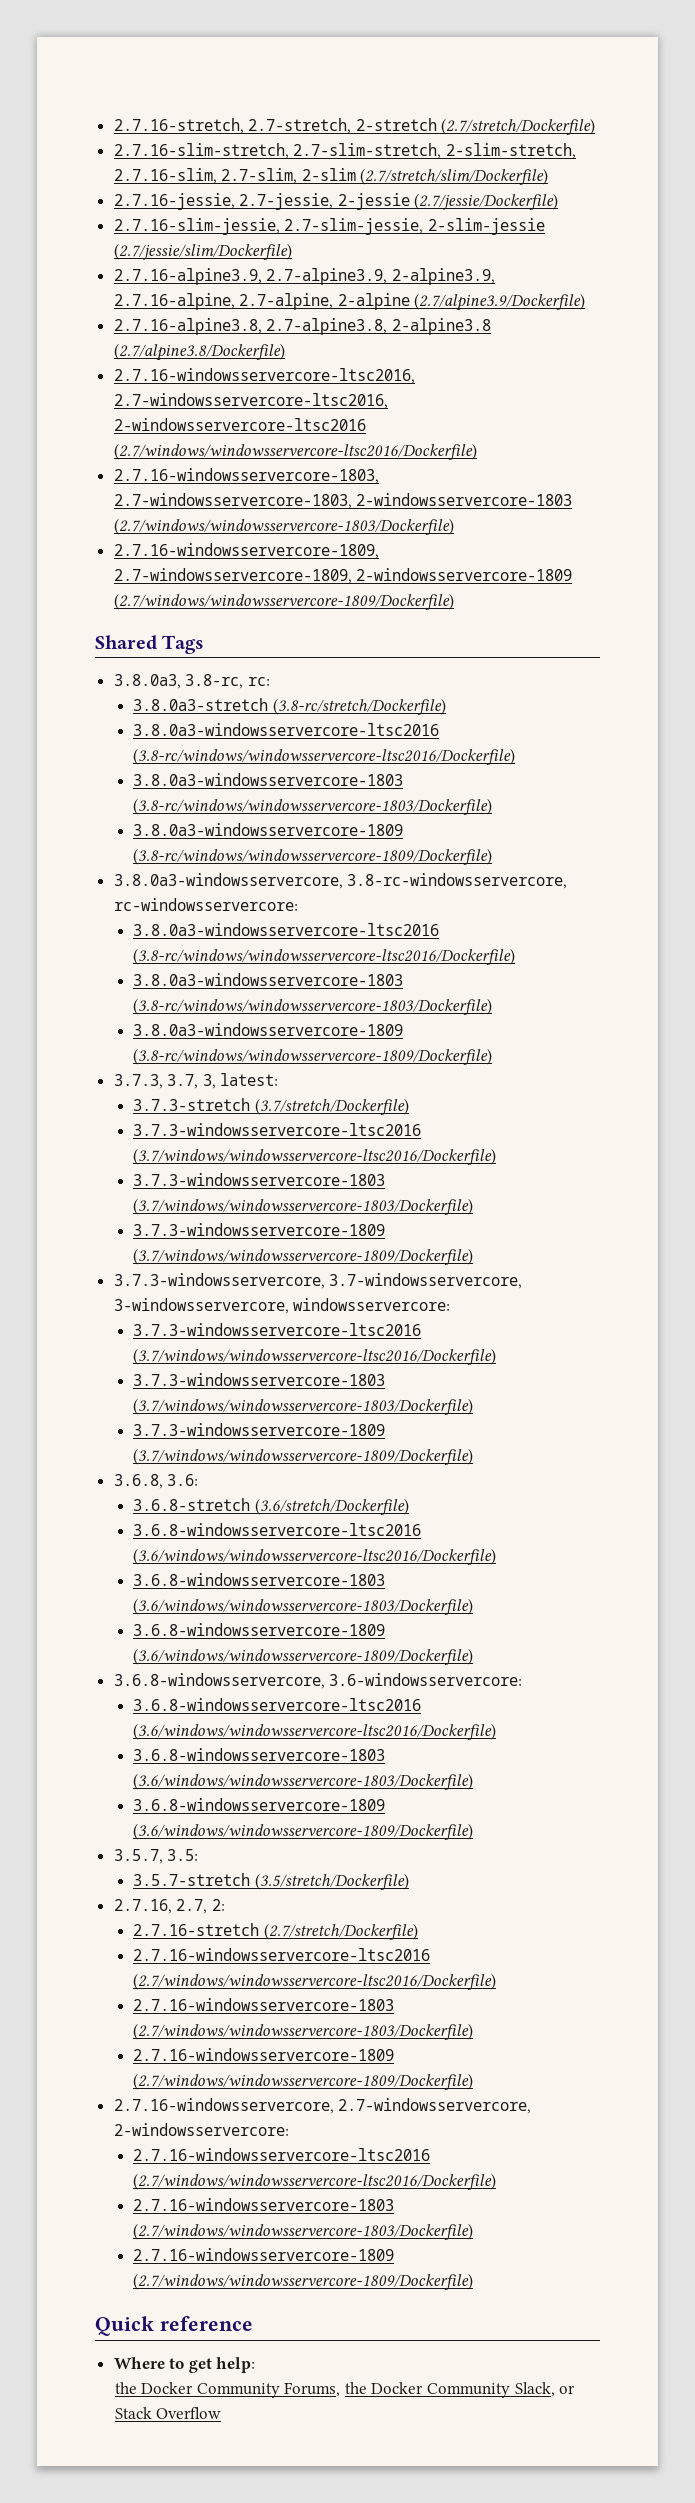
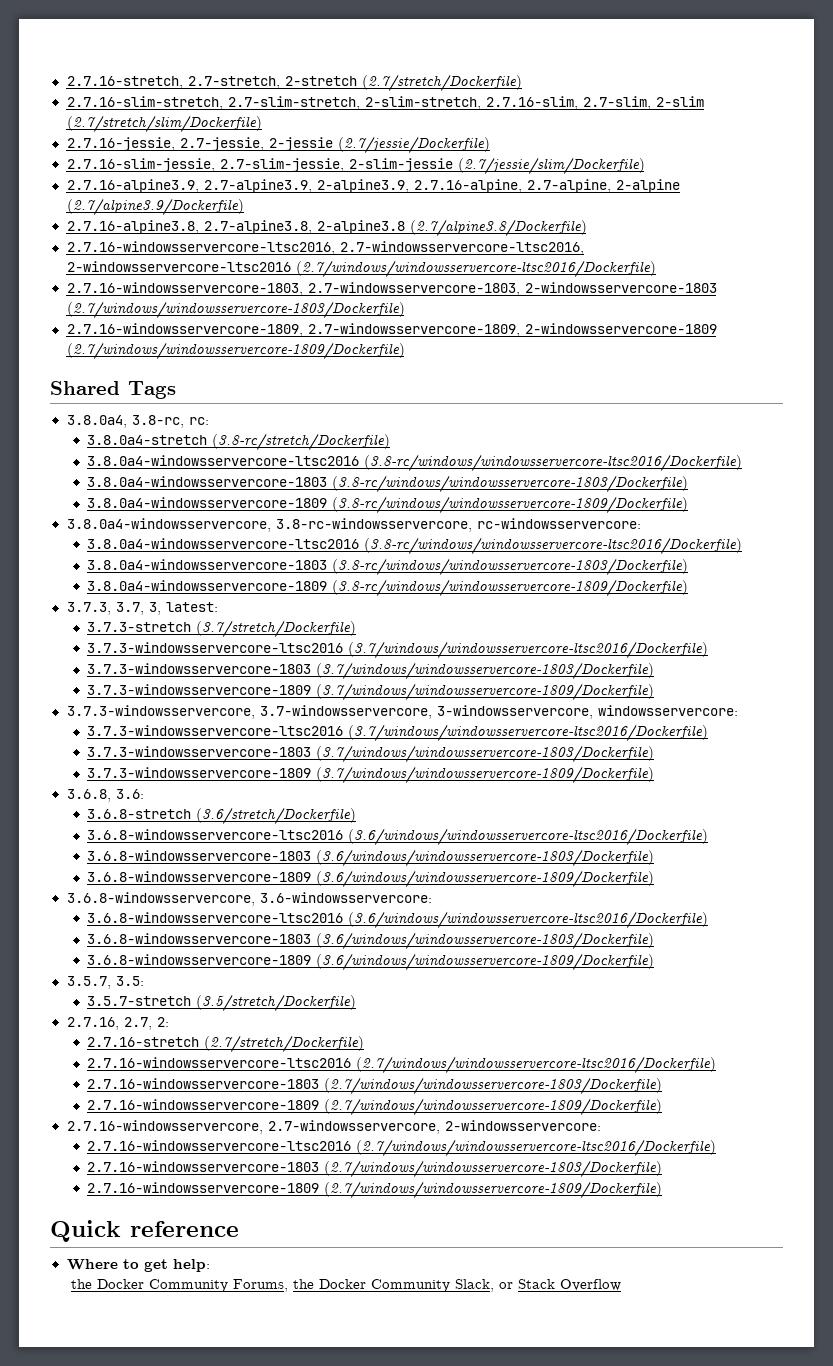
[113,674,181,689] 3.8.0a3, -> [66,415,127,428] 3.8.0a4,
[133,698,269,711] 3.8.0a3-stretch -> [87,435,208,445] 3.8.0a4-stretch
[133,723,440,736] [133,748,516,765] [133,773,404,786] [133,798,493,815] [133,823,404,836] [133,848,493,865] [113,873,343,889] 3.8.0a3-windowsservercore-ltsc2016 (3.8-rc/windows/windowsservercore-ltsc2016/Dockerfile) // 3.8.0a3-windowsservercore-1803 (3.8-rc/windows/windowsservercore-1803/Dockerfile) // 3.8.0a3-windowsservercore-1809 (3.8-rc/windows/windowsservercore-1809/Dockerfile) // 3.8.0a3-windowsservercore, -> [87,454,743,472] [87,475,689,493] [87,496,689,514] [66,518,271,532] 3.8.0a4-windowsservercore-ltsc2016 (3.8-rc/windows/windowsservercore-ltsc2016/Dockerfile) // 3.8.0a4-windowsservercore-1803 (3.8-rc/windows/windowsservercore-1803/Dockerfile) // 3.8.0a4-windowsservercore-1809 (3.8-rc/windows/windowsservercore-1809/Dockerfile) // 3.8.0a4-windowsservercore,
[133,923,440,936] [133,948,516,965] [133,973,404,986] [133,998,493,1015] [133,1023,404,1036] 3.8.0a3-windowsservercore-ltsc2016 (3.8-rc/windows/windowsservercore-ltsc2016/Dockerfile) // 3.8.0a3-windowsservercore-1803 (3.8-rc/windows/windowsservercore-1803/Dockerfile) // 3.8.0a3-windowsservercore-1809 -> [87,537,743,555] [87,558,689,576] [87,580,328,591] 3.8.0a4-windowsservercore-ltsc2016 (3.8-rc/windows/windowsservercore-ltsc2016/Dockerfile) // 3.8.0a4-windowsservercore-1803 (3.8-rc/windows/windowsservercore-1803/Dockerfile) // 3.8.0a4-windowsservercore-1809

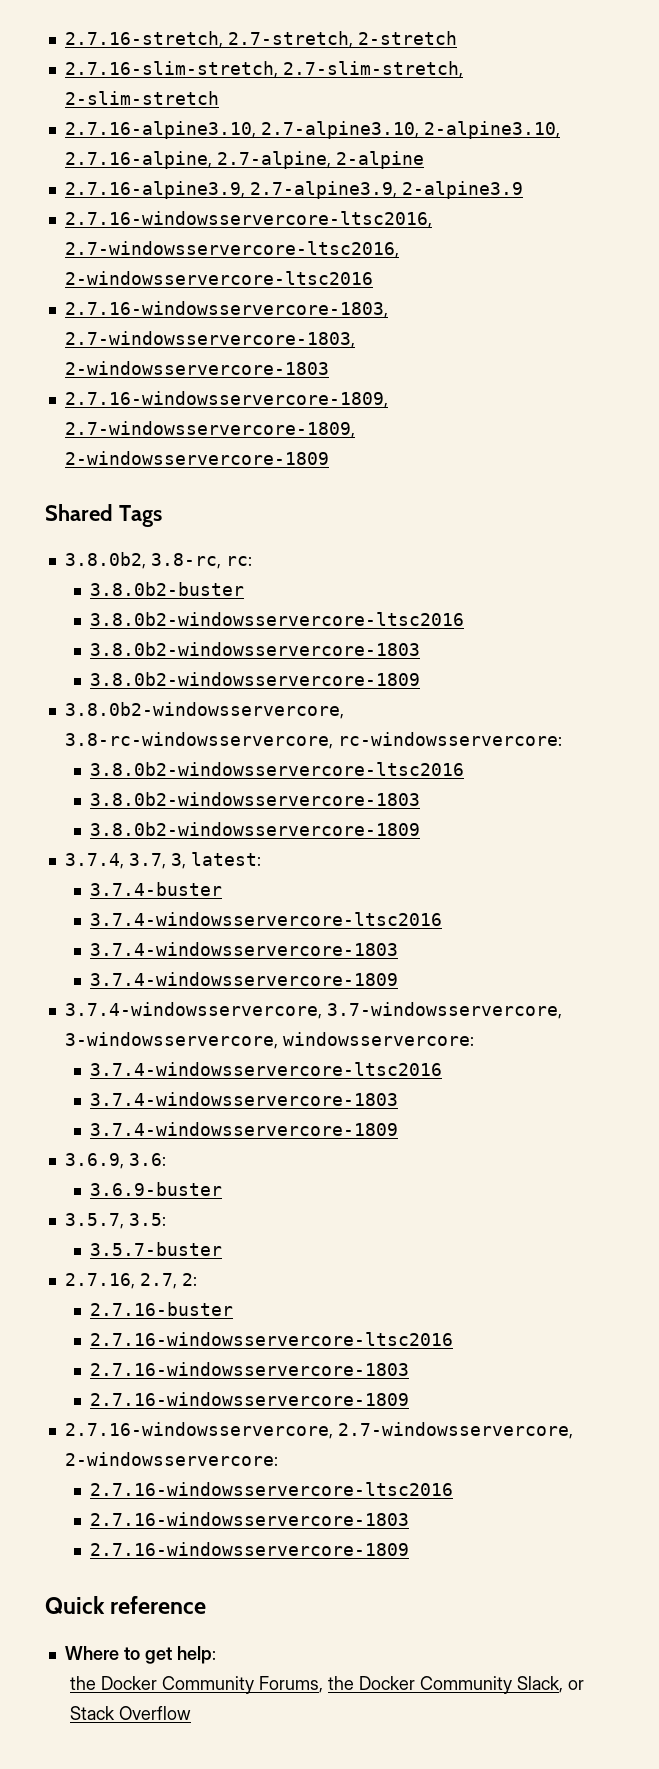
[361,74,522,92] (2.7/stretch/Dockerfile) -> (457, 38) none
[364,96,704,110] [66,115,262,133] [66,136,490,154] [66,157,645,175] [66,179,680,193] [66,198,244,216] [66,219,587,237] 2-slim-stretch, 2.7.16-slim, 2.7-slim, 2-slim (2.7/stretch/slim/Dockerfile) // 2.7.16-jessie, 2.7-jessie, 2-jessie (2.7/jessie/Dockerfile) // 2.7.16-slim-jessie, 2.7-slim-jessie, 2-slim-jessie (2.7/jessie/slim/Dockerfile) // 2.7.16-alpine3.9, 2.7-alpine3.9, 2-alpine3.9, 2.7.16-alpine, 2.7-alpine, 2-alpine (2.7/alpine3.9/Dockerfile) // 2.7.16-alpine3.8, 2.7-alpine3.8, 2-alpine3.8 (2.7/alpine3.8/Dockerfile) -> [64,91,219,105] [64,121,560,139] [64,151,424,169] [64,181,523,199] 2-slim-stretch // 2.7.16-alpine3.10, 2.7-alpine3.10, 2-alpine3.10, 2.7.16-alpine, 2.7-alpine, 2-alpine // 2.7.16-alpine3.9, 2.7-alpine3.9, 2-alpine3.9
[295,260,656,278] (2.7/windows/windowsservercore-ltsc2016/Dockerfile) -> (373, 278) none
[66,301,405,319] (2.7/windows/windowsservercore-1803/Dockerfile) -> (329, 368) none
[66,342,405,360] (2.7/windows/windowsservercore-1809/Dockerfile) -> (329, 458) none
[66,415,127,428] 3.8.0a4, -> [64,552,146,569] 3.8.0b2,
[87,433,391,451] [87,454,743,472] [87,475,689,493] [87,496,689,514] [66,518,641,532] [87,537,743,555] [87,558,689,576] [87,579,689,597] [66,602,218,615] [87,620,357,638] [87,641,709,659] [87,662,655,680] [87,683,655,701] [66,705,738,719] [87,724,709,742] [87,745,655,763] [87,766,655,784] [66,789,144,802] [87,807,357,825] [87,828,709,846] [87,849,655,867] [87,870,655,888] [66,892,432,906] [87,911,709,929] [87,932,655,950] [87,953,655,971] 3.8.0a4-stretch (3.8-rc/stretch/Dockerfile) // 3.8.0a4-windowsservercore-ltsc2016 (3.8-rc/windows/windowsservercore-ltsc2016/Dockerfile) // 3.8.0a4-windowsservercore-1803 (3.8-rc/windows/windowsservercore-1803/Dockerfile) // 3.8.0a4-windowsservercore-1809 (3.8-rc/windows/windowsservercore-1809/Dockerfile) // 3.8.0a4-windowsservercore, 3.8-rc-windowsservercore, rc-windowsservercore: // 3.8.0a4-windowsservercore-ltsc2016 (3.8-rc/windows/windowsservercore-ltsc2016/Dockerfile) // 3.8.0a4-windowsservercore-1803 (3.8-rc/windows/windowsservercore-1803/Dockerfile) // 3.8.0a4-windowsservercore-1809 (3.8-rc/windows/windowsservercore-1809/Dockerfile) // 3.7.3, 3.7, 3, latest: // 3.7.3-stretch (3.7/stretch/Dockerfile) // 3.7.3-windowsservercore-ltsc2016 (3.7/windows/windowsservercore-ltsc2016/Dockerfile) // 3.7.3-windowsservercore-1803 (3.7/windows/windowsservercore-1803/Dockerfile) // 3.7.3-windowsservercore-1809 (3.7/windows/windowsservercore-1809/Dockerfile) // 3.7.3-windowsservercore, 3.7-windowsservercore, 3-windowsservercore, windowsservercore: // 3.7.3-windowsservercore-ltsc2016 (3.7/windows/windowsservercore-ltsc2016/Dockerfile) // 3.7.3-windowsservercore-1803 (3.7/windows/windowsservercore-1803/Dockerfile) // 3.7.3-windowsservercore-1809 (3.7/windows/windowsservercore-1809/Dockerfile) // 3.6.8, 3.6: // 3.6.8-stretch (3.6/stretch/Dockerfile) // 3.6.8-windowsservercore-ltsc2016 (3.6/windows/windowsservercore-ltsc2016/Dockerfile) // 3.6.8-windowsservercore-1803 (3.6/windows/windowsservercore-1803/Dockerfile) // 3.6.8-windowsservercore-1809 (3.6/windows/windowsservercore-1809/Dockerfile) // 3.6.8-windowsservercore, 3.6-windowsservercore: // 3.6.8-windowsservercore-ltsc2016 (3.6/windows/windowsservercore-ltsc2016/Dockerfile) // 3.6.8-windowsservercore-1803 (3.6/windows/windowsservercore-1803/Dockerfile) // 3.6.8-windowsservercore-1809 (3.6/windows/windowsservercore-1809/Dockerfile) -> [90,582,245,596] [90,612,465,626] [90,642,421,656] [90,672,421,686] [64,702,344,719] [64,732,562,749] [90,762,465,776] [90,792,421,806] [90,822,421,836] [64,852,261,869] [90,882,223,896] [90,912,443,926] [90,942,399,956] [90,972,399,986] [64,1002,562,1019] [64,1032,474,1049] [90,1062,443,1076] [90,1092,399,1106] [90,1122,399,1136] [64,1153,166,1169] [90,1182,223,1196] 3.8.0b2-buster // 3.8.0b2-windowsservercore-ltsc2016 // 3.8.0b2-windowsservercore-1803 // 3.8.0b2-windowsservercore-1809 // 3.8.0b2-windowsservercore, 3.8-rc-windowsservercore, rc-windowsservercore: // 3.8.0b2-windowsservercore-ltsc2016 // 3.8.0b2-windowsservercore-1803 // 3.8.0b2-windowsservercore-1809 // 3.7.4, 3.7, 3, latest: // 3.7.4-buster // 3.7.4-windowsservercore-ltsc2016 // 3.7.4-windowsservercore-1803 // 3.7.4-windowsservercore-1809 // 3.7.4-windowsservercore, 3.7-windowsservercore, 3-windowsservercore, windowsservercore: // 3.7.4-windowsservercore-ltsc2016 // 3.7.4-windowsservercore-1803 // 3.7.4-windowsservercore-1809 // 3.6.9, 3.6: // 3.6.9-buster
[87,994,357,1012] 3.5.7-stretch (3.5/stretch/Dockerfile) -> [90,1242,223,1256] 3.5.7-buster
[87,1035,365,1053] [87,1056,717,1074] [87,1077,663,1095] [87,1098,663,1116] 2.7.16-stretch (2.7/stretch/Dockerfile) // 2.7.16-windowsservercore-ltsc2016 (2.7/windows/windowsservercore-ltsc2016/Dockerfile) // 2.7.16-windowsservercore-1803 (2.7/windows/windowsservercore-1803/Dockerfile) // 2.7.16-windowsservercore-1809 (2.7/windows/windowsservercore-1809/Dockerfile) -> [90,1302,234,1316] [90,1332,454,1346] [90,1362,410,1376] [90,1392,410,1406] 2.7.16-buster // 2.7.16-windowsservercore-ltsc2016 // 2.7.16-windowsservercore-1803 // 2.7.16-windowsservercore-1809
[356,1139,717,1157] [87,1160,663,1178] [87,1181,663,1199] (2.7/windows/windowsservercore-ltsc2016/Dockerfile) // 2.7.16-windowsservercore-1803 (2.7/windows/windowsservercore-1803/Dockerfile) // 2.7.16-windowsservercore-1809 (2.7/windows/windowsservercore-1809/Dockerfile) -> [90,1512,410,1526] [90,1542,410,1556] // 2.7.16-windowsservercore-1803 // 2.7.16-windowsservercore-1809

